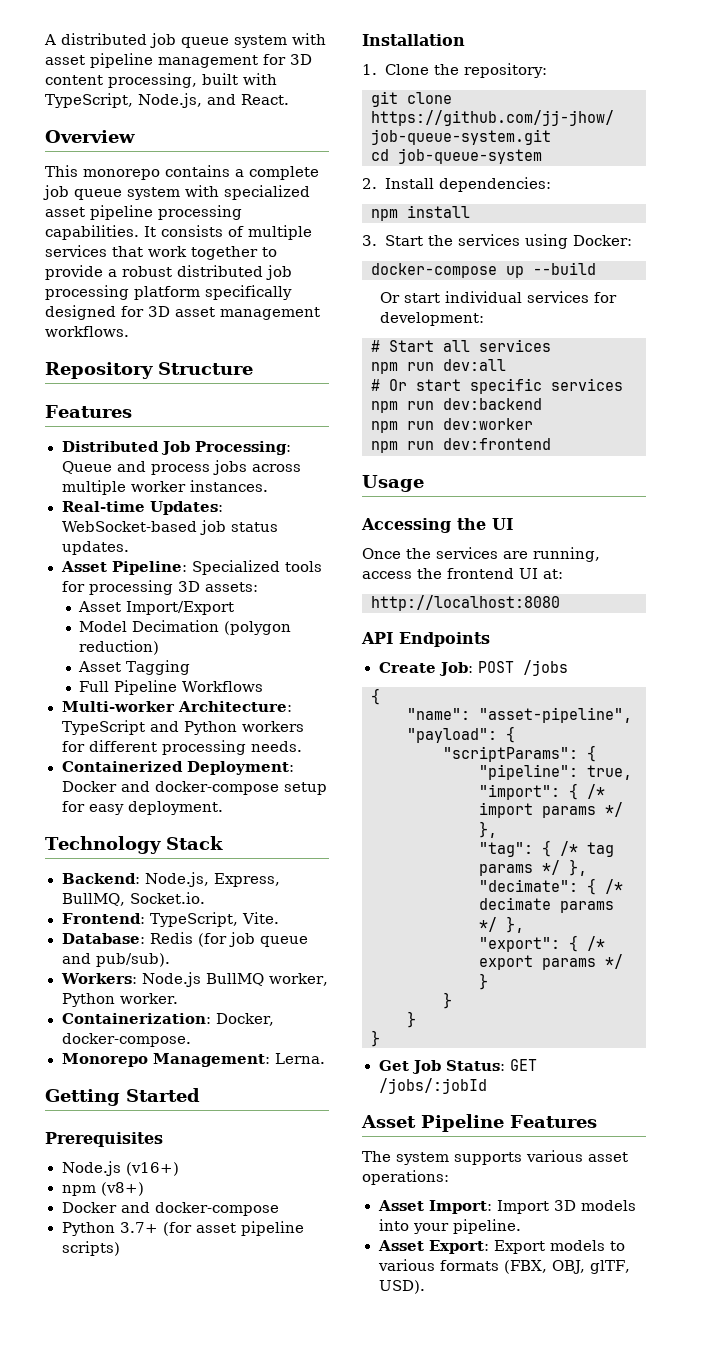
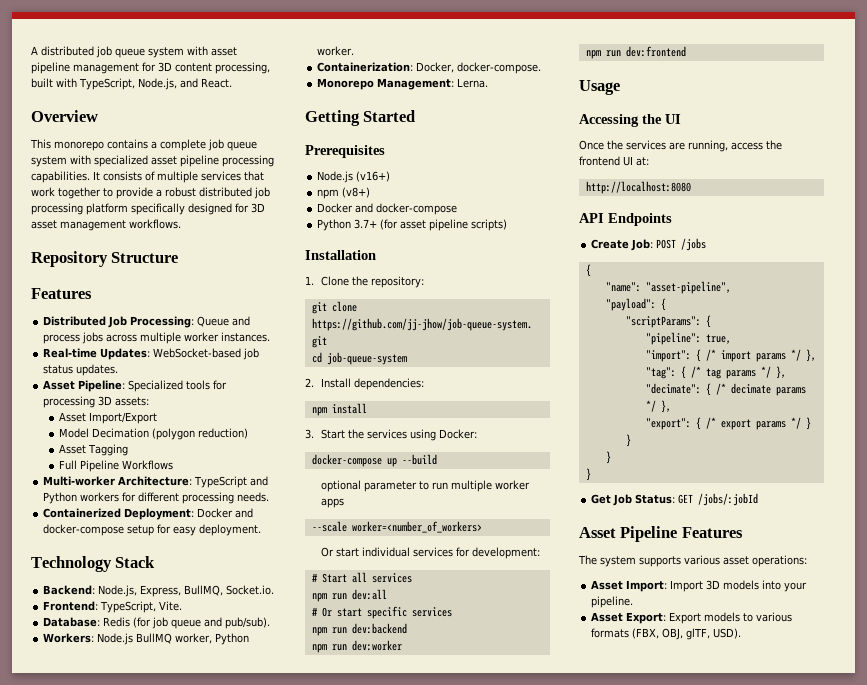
(596, 268) none -> [320,480,530,492] [320,498,344,508] [311,521,482,533] // optional parameter to run multiple worker apps // --scale worker=<number_of_workers>

